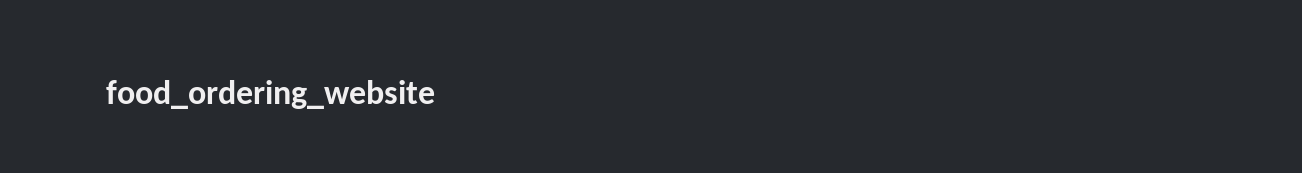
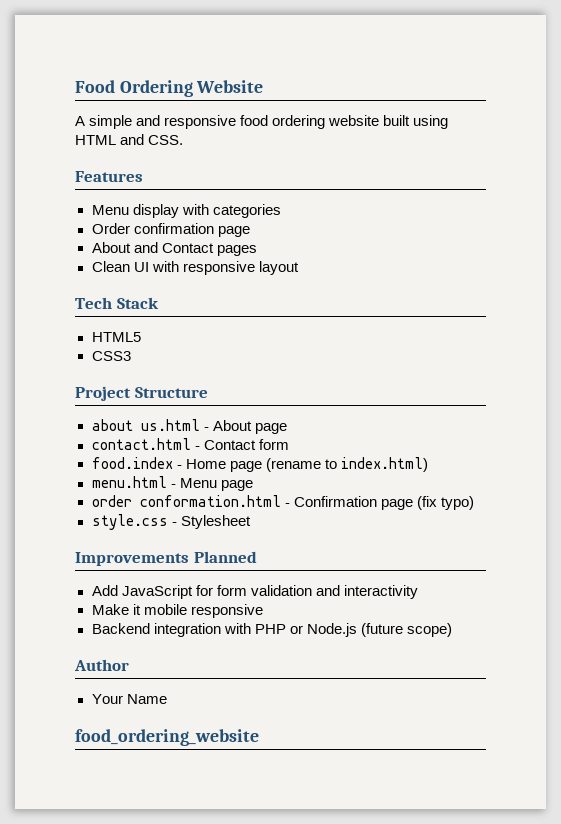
(106, 94) none -> [75,80,264,97] [75,115,449,129] [75,134,184,145] [75,171,143,182] [91,204,281,218] [91,223,250,237] [91,242,257,256] [91,261,299,275] [75,297,159,309] [91,332,141,342] [91,351,131,361] [75,386,208,401] [91,419,287,434] [91,438,289,450] [91,457,428,472] [91,476,253,491] [91,495,474,510] [91,514,251,530] [75,551,257,566] [91,585,418,599] [91,604,263,618] [91,623,452,637] [74,659,129,671] [91,694,167,704] Food Ordering Website // A simple and responsive food ordering website built using HTML and CSS. // Features // Menu display with categories // Order confirmation page // About and Contact pages // Clean UI with responsive layout // Tech Stack // HTML5 // CSS3 // Project Structure // about us.html - About page // contact.html - Contact form // food.index - Home page (rename to index.html) // menu.html - Menu page // order conformation.html - Confirmation page (fix typo) // style.css - Stylesheet // Improvements Planned // Add JavaScript for form validation and interactivity // Make it mobile responsive // Backend integration with PHP or Node.js (future scope) // Author // Your Name //

